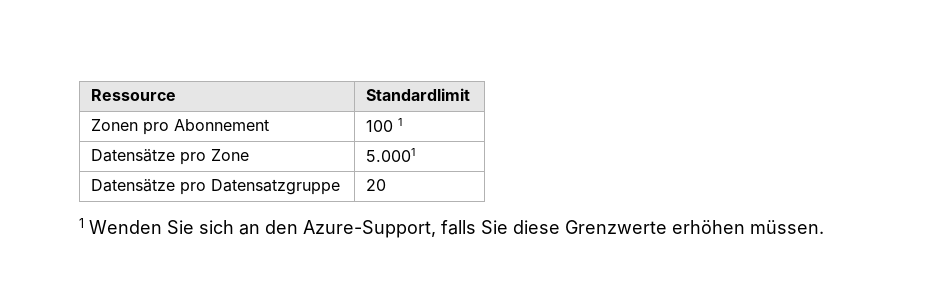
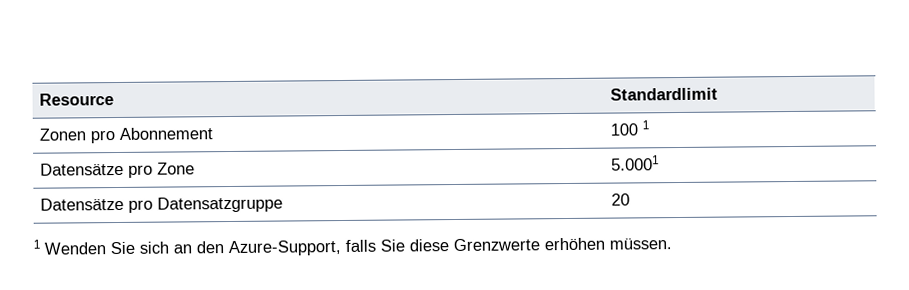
[91,89,177,101] Ressource -> [39,93,115,106] Resource

